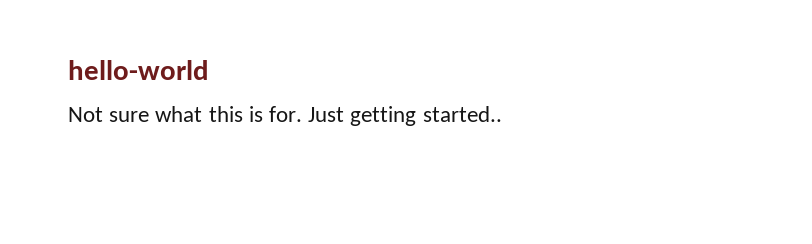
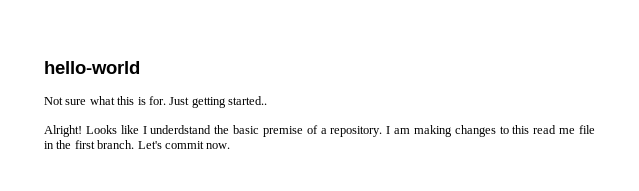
(502, 114) none -> [44,125,596,137] [44,140,231,149] // Alright! Looks like I underdstand the basic premise of a repository. I am making changes to this read me file in the first branch. Let's commit now.

